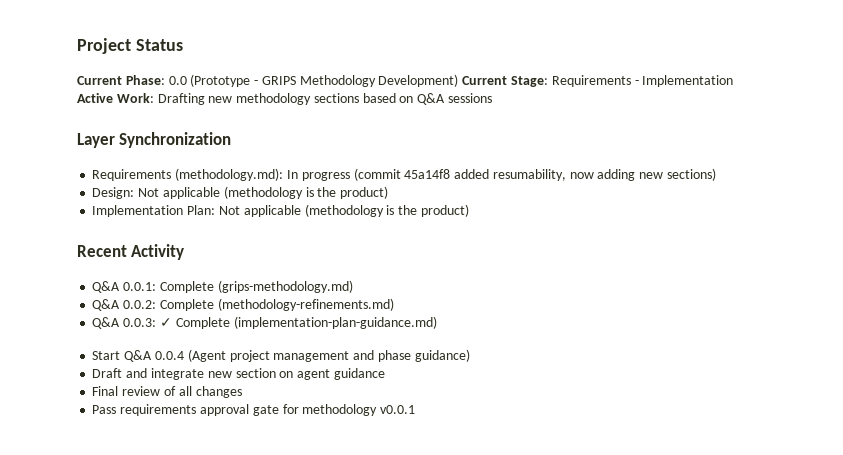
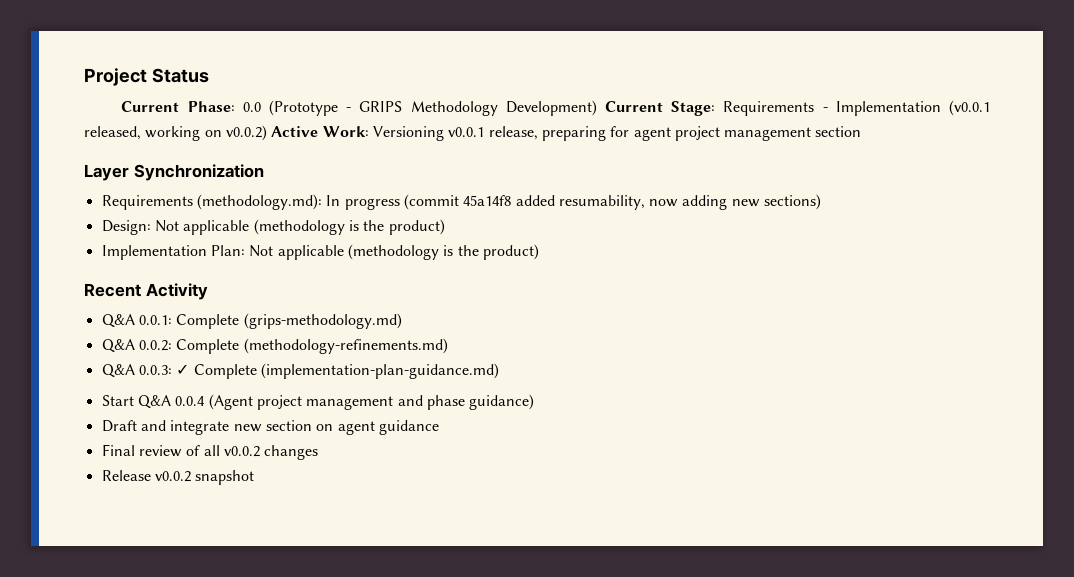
[77,93,493,105] Active Work: Drafting new methodology sections based on Q&A sessions -> [948,100,990,116] [84,125,862,141] (v0.0.1 released, working on v0.0.2) Active Work: Versioning v0.0.1 release, preparing for agent project management section
(192, 391) none -> [223,446,260,457] v0.0.2
[92,404,416,416] Pass requirements approval gate for methodology v0.0.1 -> [101,470,255,485] Release v0.0.2 snapshot

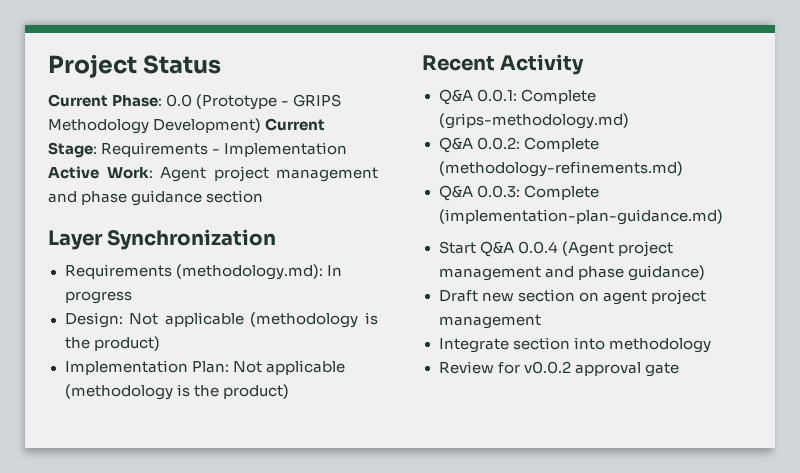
[948,100,990,116] [84,125,812,141] (v0.0.1 released, working on v0.0.2) Active Work: Versioning v0.0.1 release, preparing for agent project management -> [48,166,378,182] [48,190,203,206] Active Work: Agent project management and phase guidance
[403,194,822,210] (commit 45a14f8 added resumability, now adding new sections) -> (132, 297) none
[176,364,190,375] ✓ -> (520, 191) none
[140,420,230,435] and integrate -> (478, 296) none
[378,420,439,435] [101,444,319,460] [101,470,255,485] guidance // Final review of all v0.0.2 changes // Release v0.0.2 snapshot -> [650,289,706,305] [438,314,541,329] [438,337,711,353] [438,361,679,377] project management // Integrate section into methodology // Review for v0.0.2 approval gate

